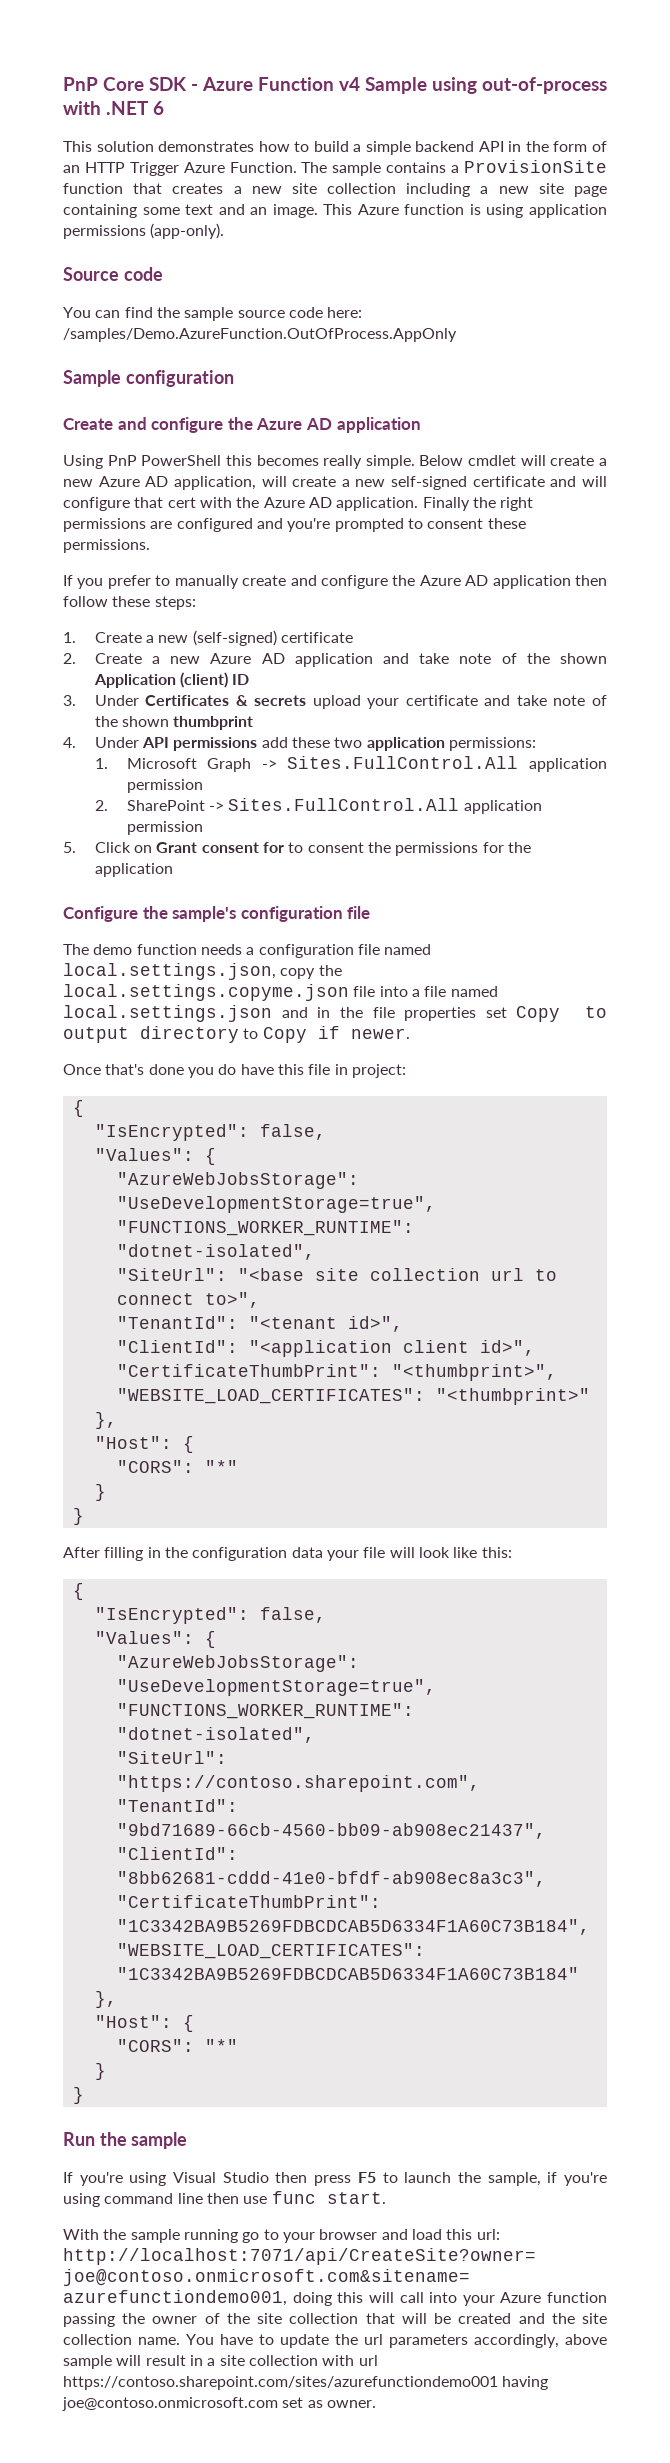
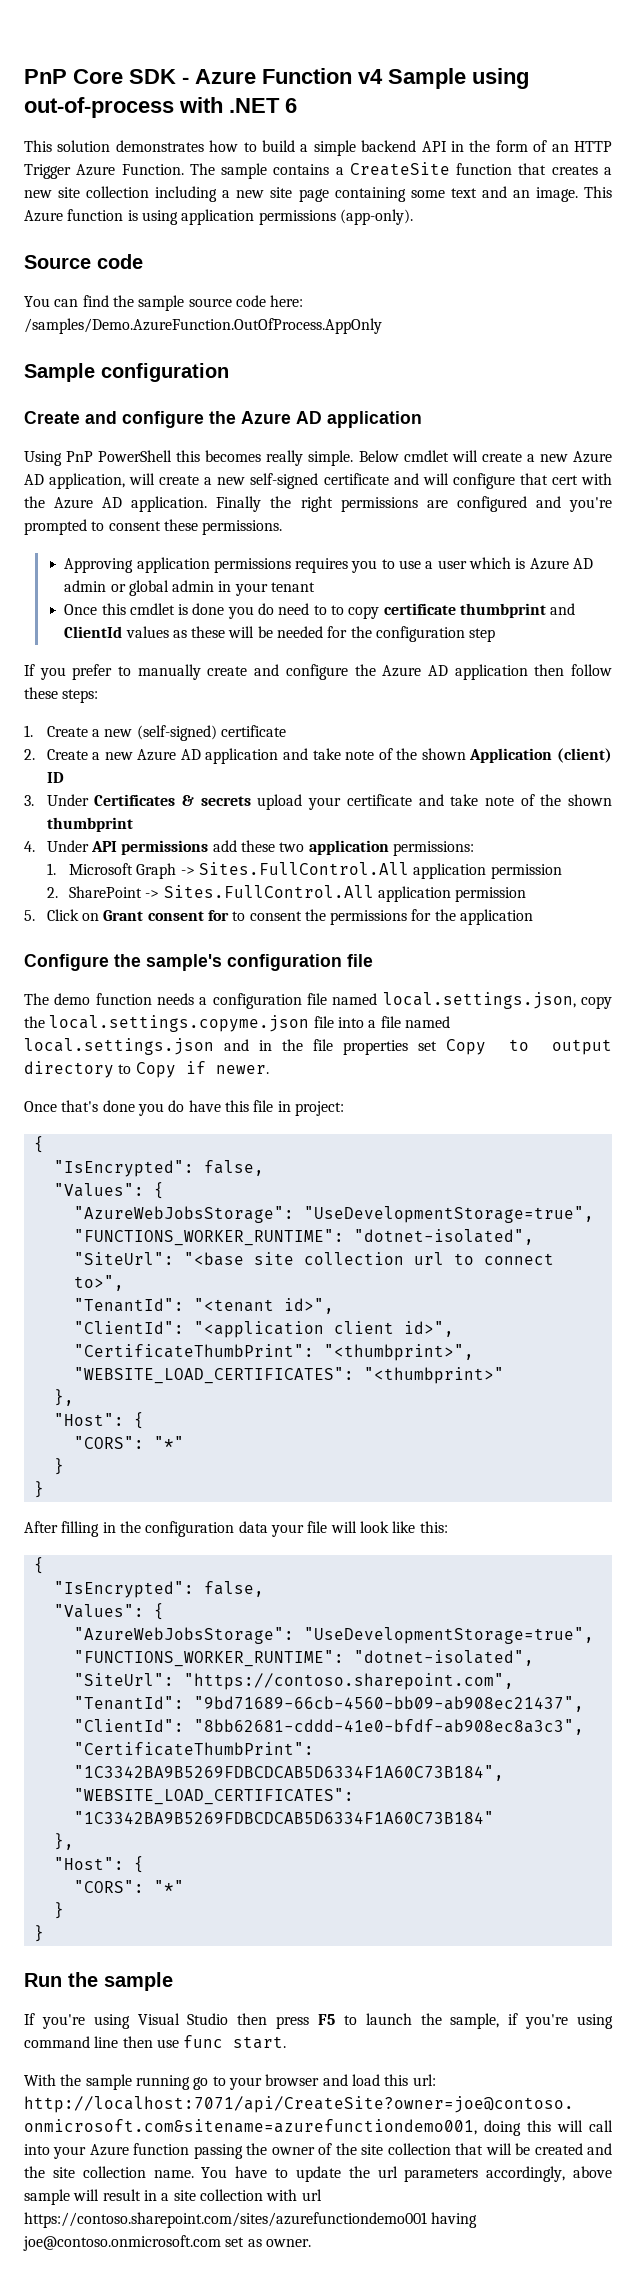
[464,160,608,173] ProvisionSite -> [349,162,450,176] CreateSite
(150, 546) none -> [64,557,594,573] [64,580,316,596] [64,603,576,619] [64,626,496,642] // Approving application permissions requires you to use a user which is Azure AD admin or global admin in your tenant // Once this cmdlet is done you do need to to copy certificate thumbprint and ClientId values as these will be needed for the configuration step

